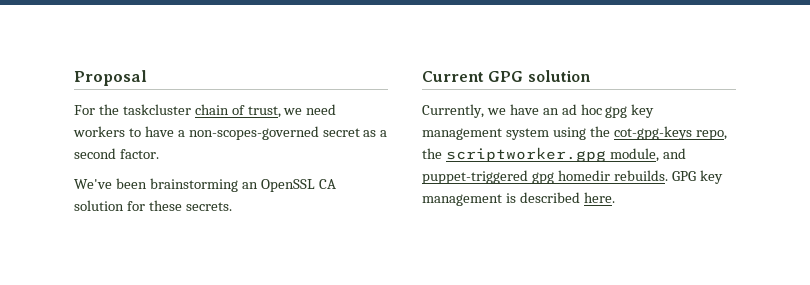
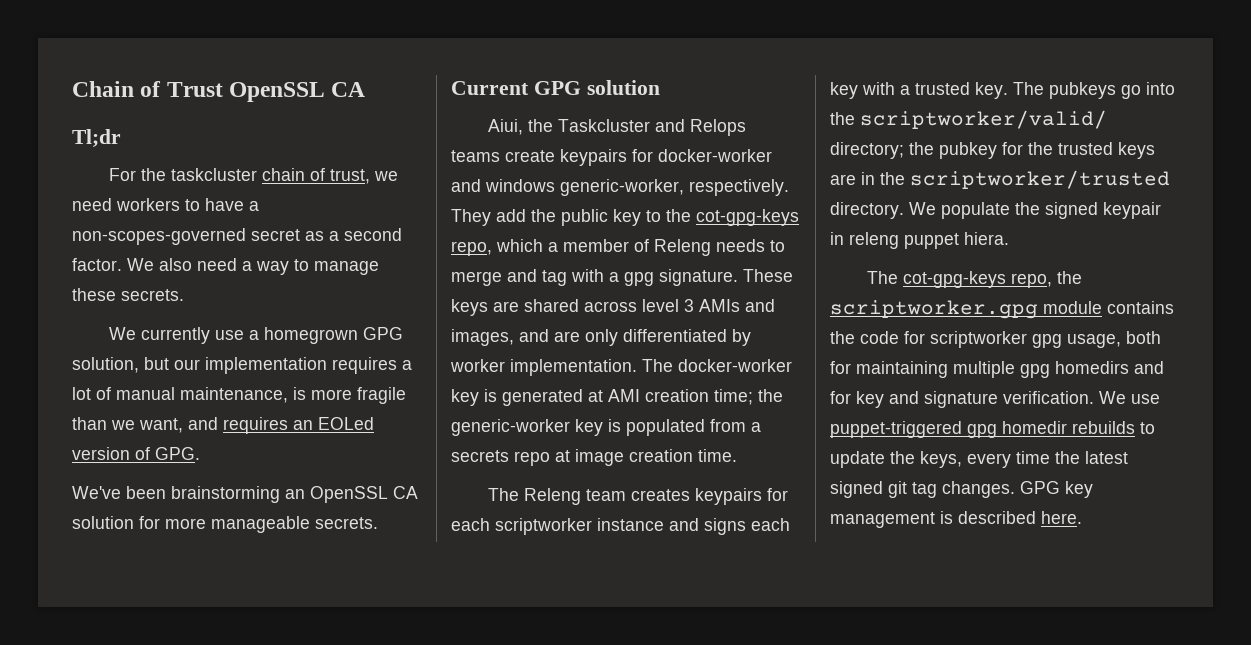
[74,70,147,86] Proposal -> [72,81,366,102] [72,129,121,147] Chain of Trust OpenSSL CA // Tl;dr
(159, 154) none -> [127,258,379,275] [72,288,184,301] [109,327,404,344] [72,357,412,374] [72,387,406,404] [72,417,374,434] [72,447,200,460] We also need a way to manage these secrets. // We currently use a homegrown GPG solution, but our implementation requires a lot of manual maintenance, is more fragile than we want, and requires an EOLed version of GPG.
[148,200,182,211] these -> [165,516,310,533] more manageable
[422,104,655,118] [422,126,727,140] [422,147,686,162] [422,170,668,184] Currently, we have an ad hoc gpg key management system using the cot-gpg-keys repo, the scriptworker.gpg module, and puppet-triggered gpg homedir rebuilds. -> [488,119,747,136] [451,149,772,166] [451,179,789,196] [451,209,799,226] [451,239,785,256] [451,269,793,286] [451,299,775,316] [451,329,751,346] [450,359,792,376] [451,389,783,406] [451,419,761,436] [451,449,737,466] [488,488,789,505] [451,518,790,535] [830,82,1175,99] [830,110,1107,129] [830,142,1155,159] [830,170,1170,189] [830,202,1161,219] [830,232,1009,249] [867,271,1083,288] [830,300,1174,319] [830,331,1161,348] [830,361,1164,378] [830,391,1160,408] [830,421,1155,438] [830,451,1128,468] [830,481,1015,498] Aiui, the Taskcluster and Relops teams create keypairs for docker-worker and windows generic-worker, respectively. They add the public key to the cot-gpg-keys repo, which a member of Releng needs to merge and tag with a gpg signature. These keys are shared across level 3 AMIs and images, and are only differentiated by worker implementation. The docker-worker key is generated at AMI creation time; the generic-worker key is populated from a secrets repo at image creation time. // The Releng team creates keypairs for each scriptworker instance and signs each key with a trusted key. The pubkeys go into the scriptworker/valid/ directory; the pubkey for the trusted keys are in the scriptworker/trusted directory. We populate the signed keypair in releng puppet hiera. // The cot-gpg-keys repo, the scriptworker.gpg module contains the code for scriptworker gpg usage, both for maintaining multiple gpg homedirs and for key and signature verification. We use puppet-triggered gpg homedir rebuilds to update the keys, every time the latest signed git tag changes.

